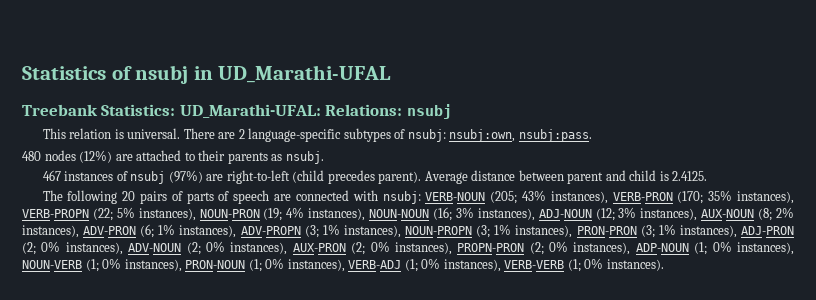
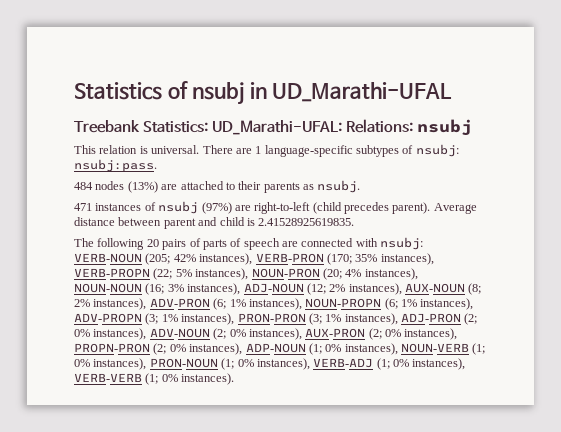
[238,129,245,139] 2 -> [255,146,262,154] 1
[449,129,516,142] nsubj:own, -> (459, 150) none
[22,150,113,163] 480 nodes (12%) -> [74,181,158,193] 484 nodes (13%)
[42,170,61,181] 467 -> [74,203,92,211] 471
[672,171,708,181] 2.4125. -> [258,218,355,226] 2.41528925619835.
[521,190,546,201] 43% -> [173,254,196,262] 42%
[263,208,283,221] (19; -> [322,268,342,280] (20;
[618,207,637,218] 3% -> [329,284,346,292] 2%
[240,224,473,238] ADV-PROPN (3; 1% instances), NOUN-PROPN -> [305,298,474,310] [74,313,142,323] NOUN-PROPN (6; 1% instances), ADV-PROPN

